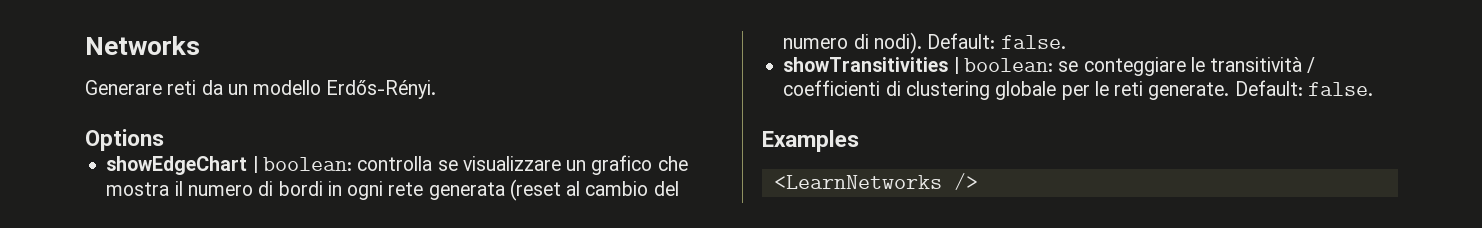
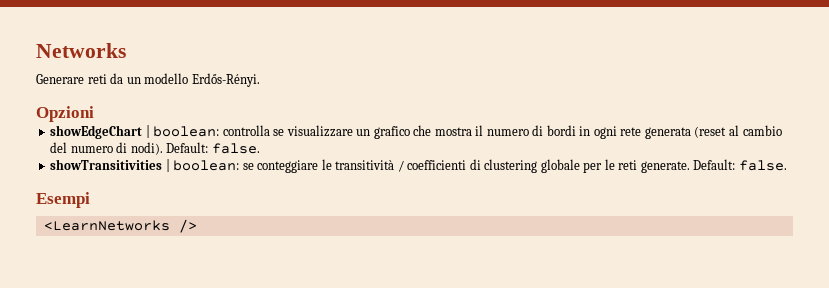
[85,129,164,151] Options -> [36,106,94,122] Opzioni
[762,130,859,152] Examples -> [36,192,90,208] Esempi

